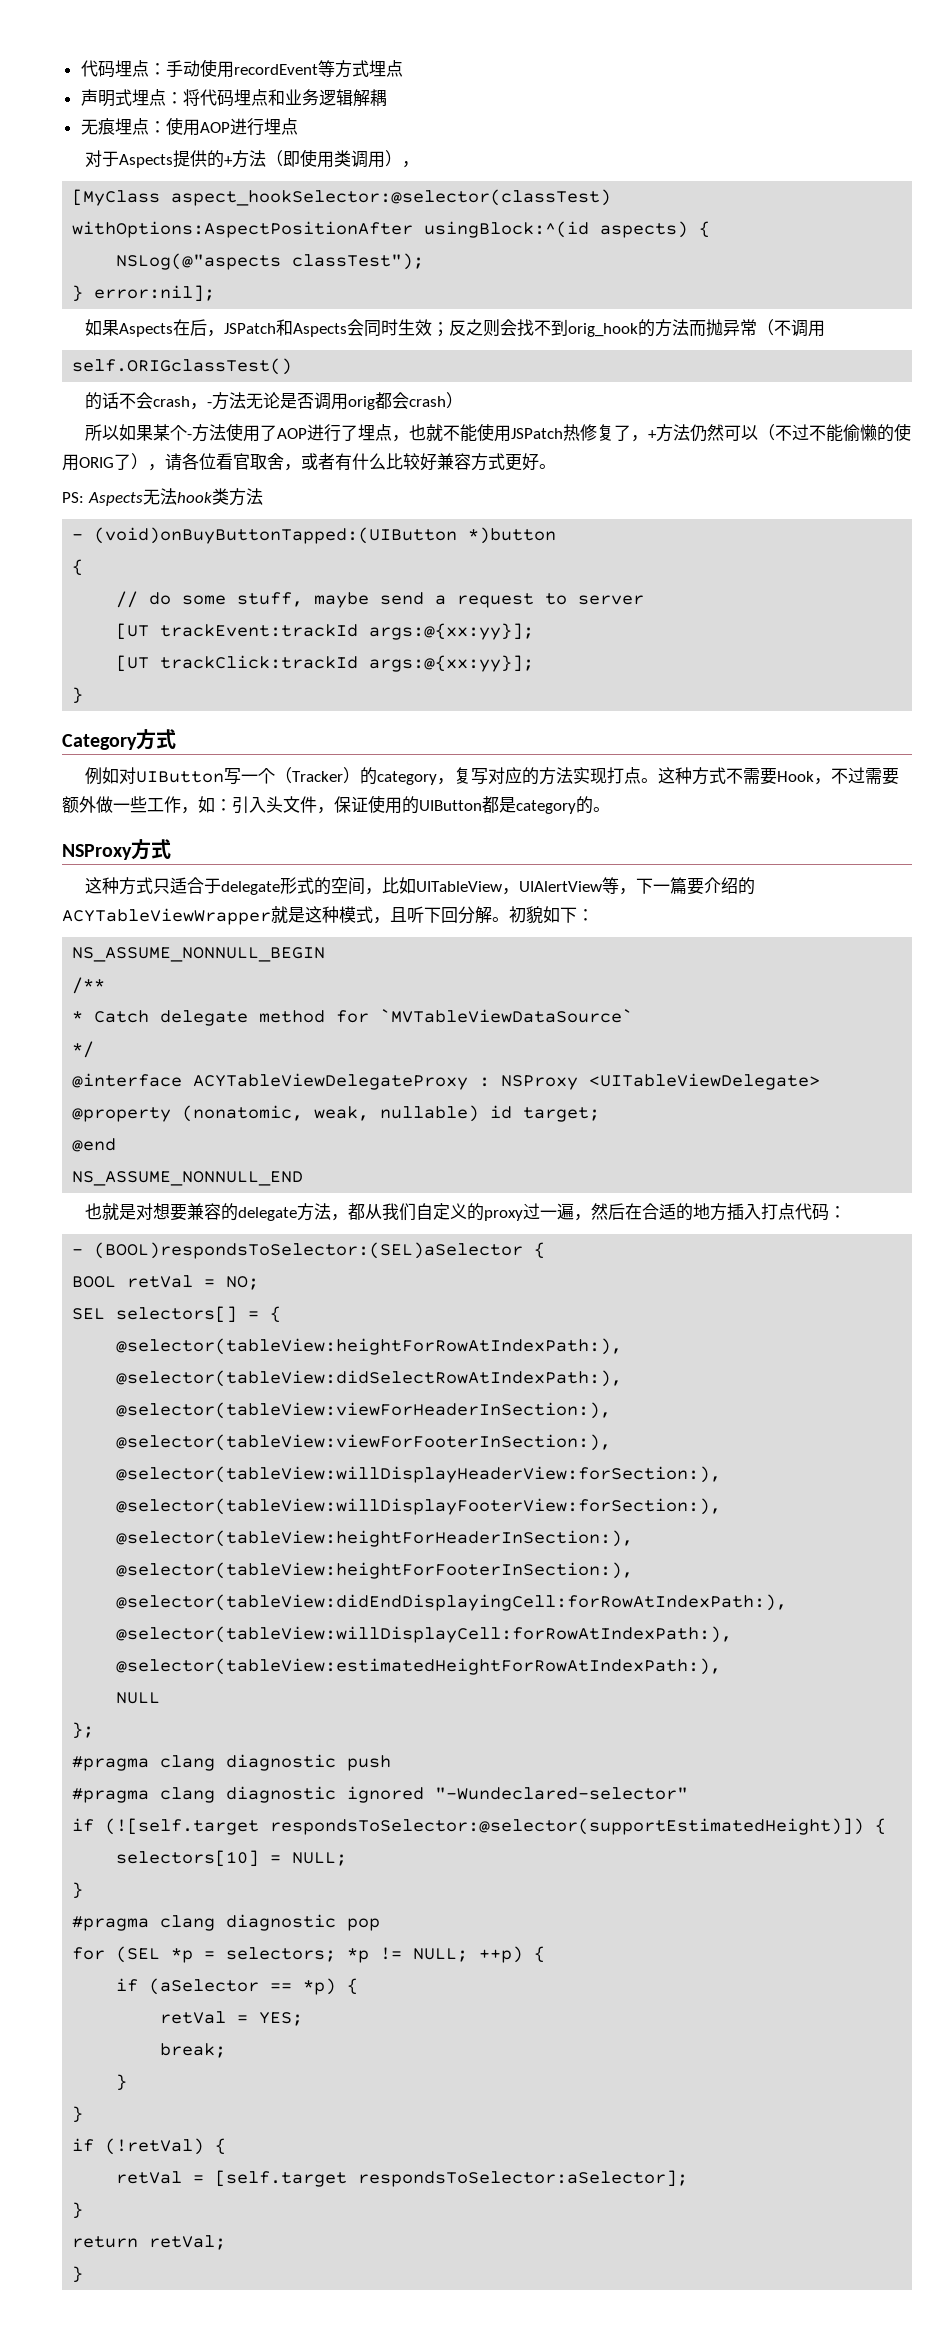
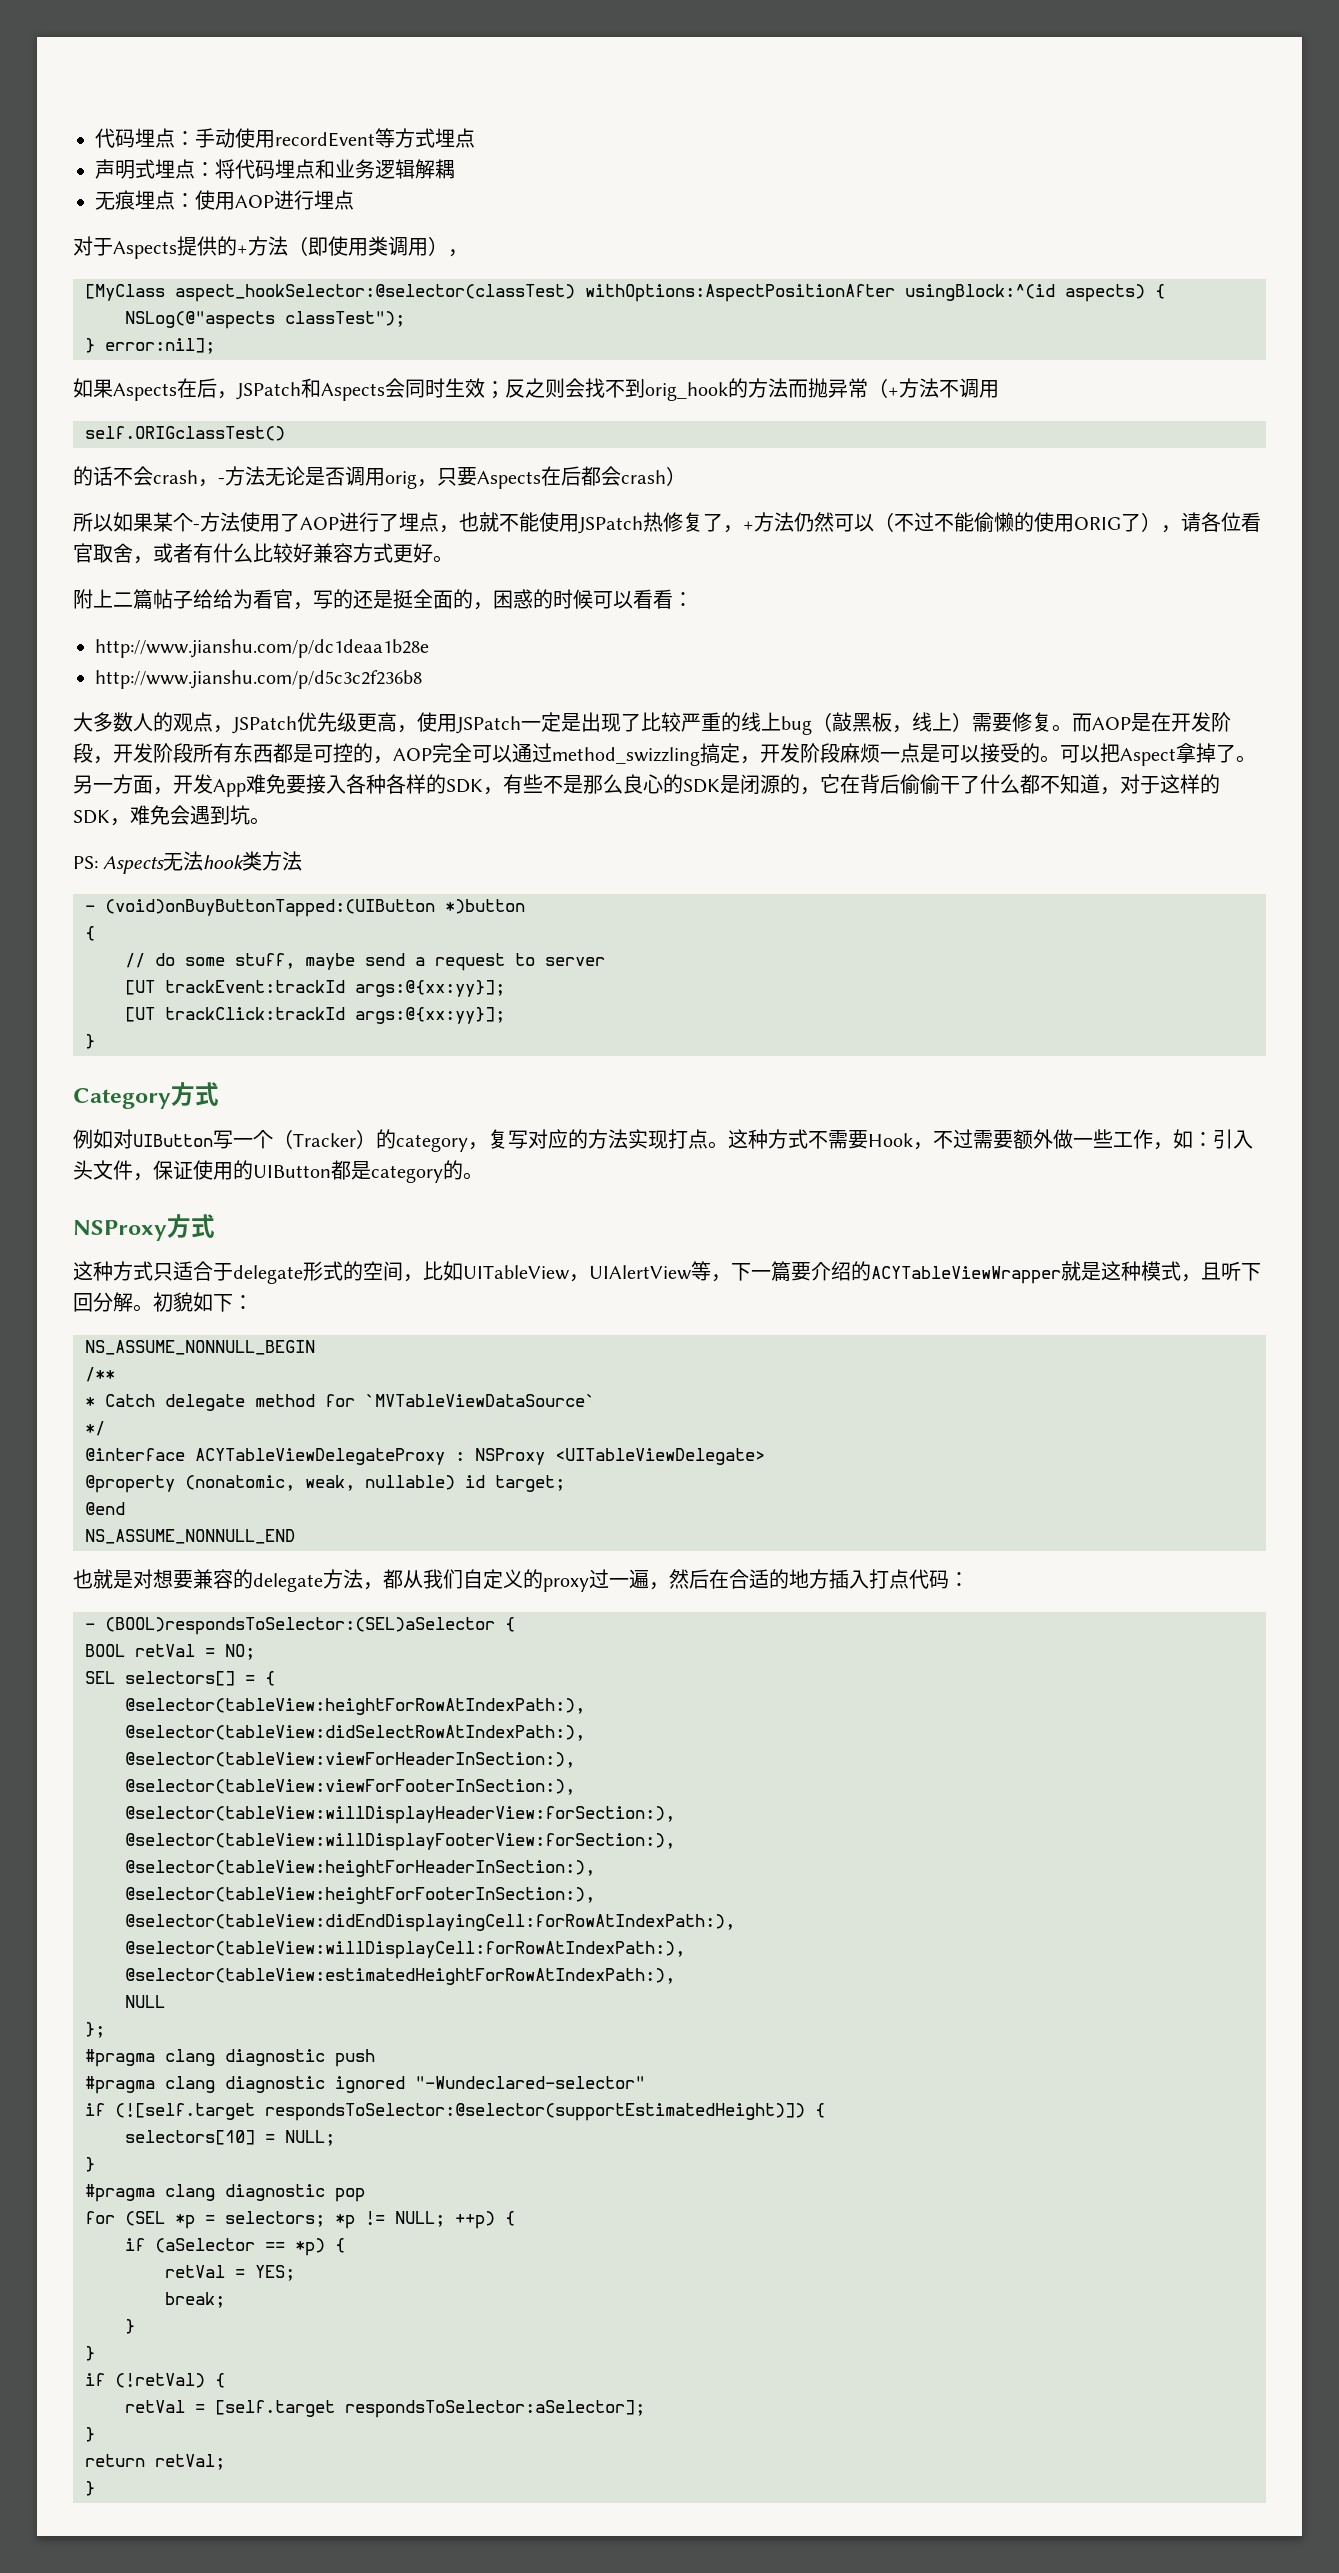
(775, 327) none -> [888,378,939,398] +方法
(376, 403) none -> [417,466,581,489] ，只要Aspects在后
(556, 466) none -> [73,589,693,610] [95,639,429,658] [95,670,422,689] [73,712,1231,735] [73,743,1256,766] [73,774,1220,797] [73,805,270,826] // 附上二篇帖子给给为看官，写的还是挺全面的，困惑的时候可以看看： // http://www.jianshu.com/p/dc1deaa1b28e // http://www.jianshu.com/p/d5c3c2f236b8 // 大多数人的观点，JSPatch优先级更高，使用JSPatch一定是出现了比较严重的线上bug（敲黑板，线上）需要修复。而AOP是在开发阶段，开发阶段所有东西都是可控的，AOP完全可以通过method_swizzling搞定，开发阶段麻烦一点是可以接受的。可以把Aspect拿掉了。另一方面，开发App难免要接入各种各样的SDK，有些不是那么良心的SDK是闭源的，它在背后偷偷干了什么都不知道，对于这样的SDK，难免会遇到坑。

